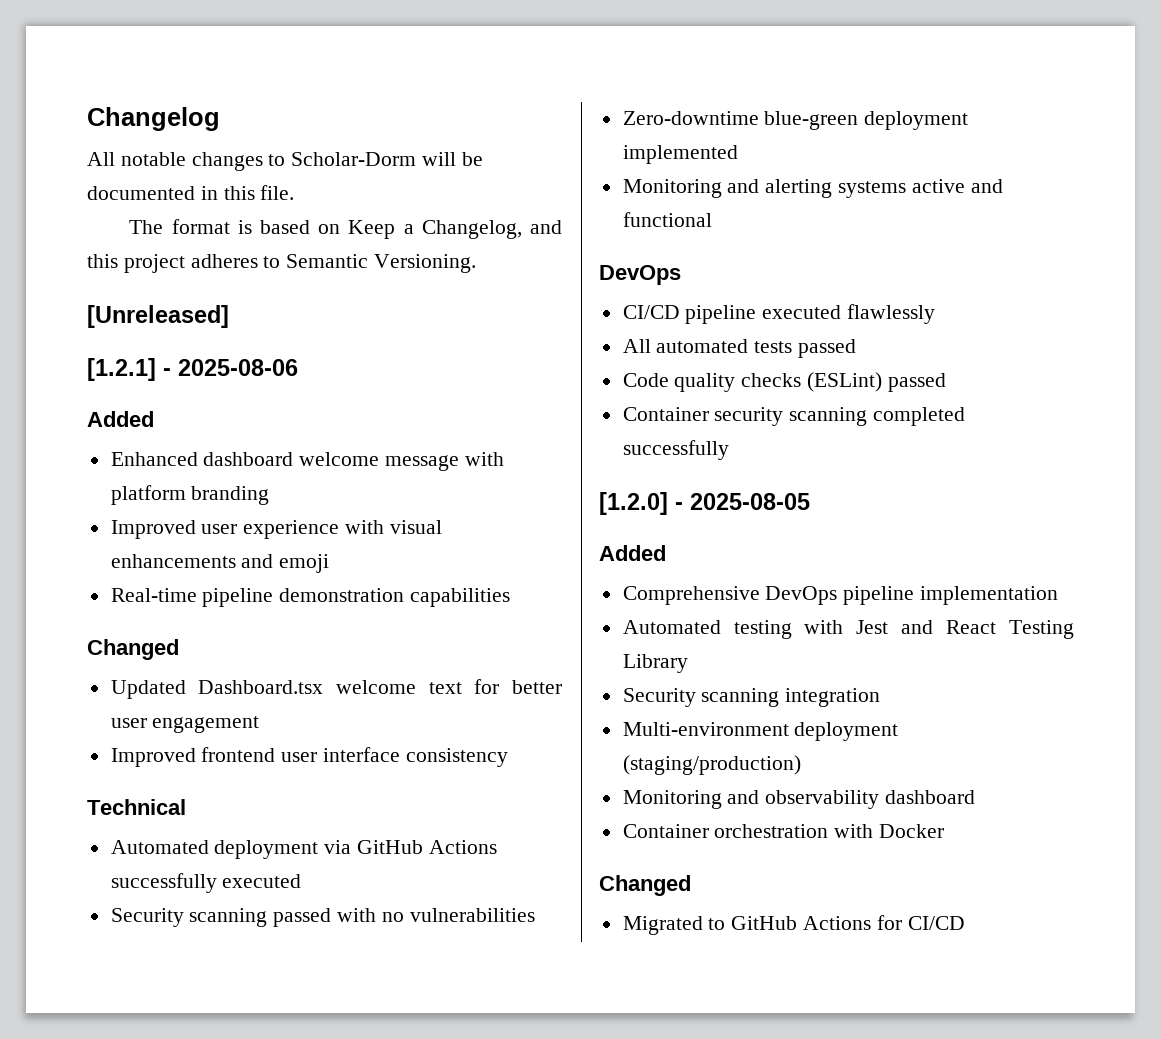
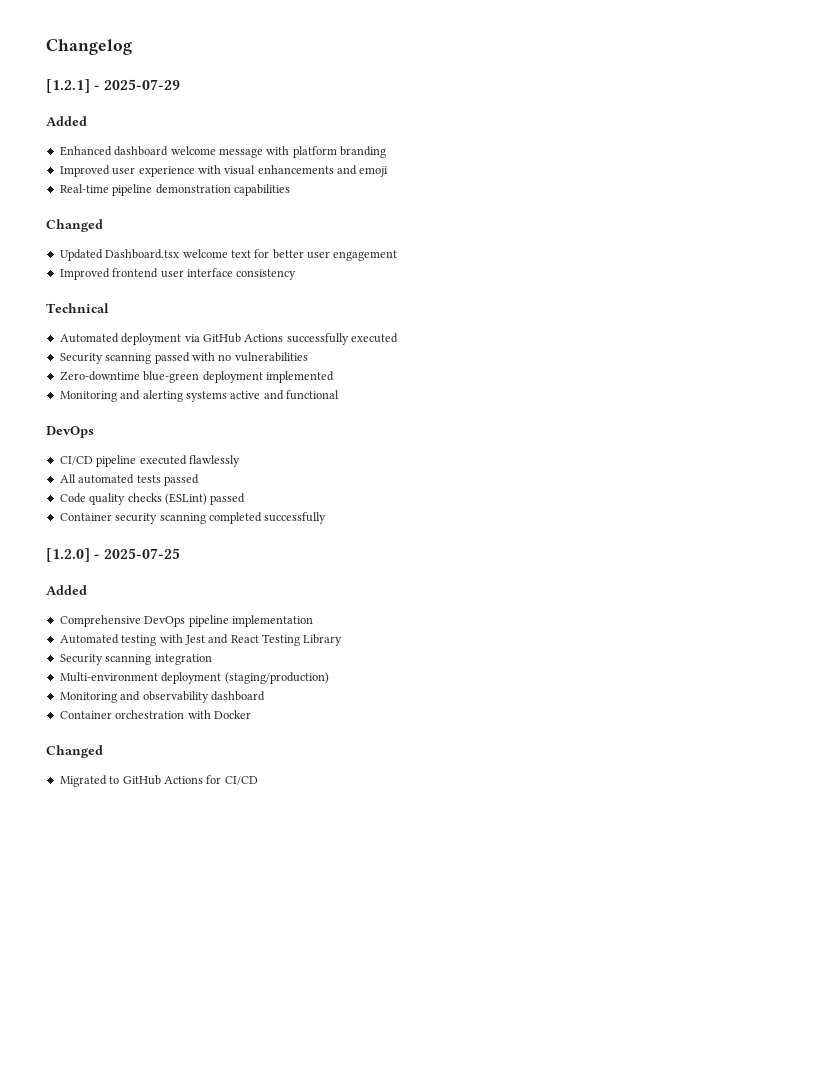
[87,152,483,171] [87,185,295,200] [129,219,562,239] [87,254,477,273] [87,305,229,328] // All notable changes to Scholar-Dorm will be documented in this file. // The format is based on Keep a Changelog, and this project adheres to Semantic Versioning. // [Unreleased] -> (132, 47) none
[178,359,298,376] 2025-08-06 -> [104,79,181,90] 2025-07-29
[690,493,810,510] 2025-08-05 -> [104,548,181,559] 2025-07-25

